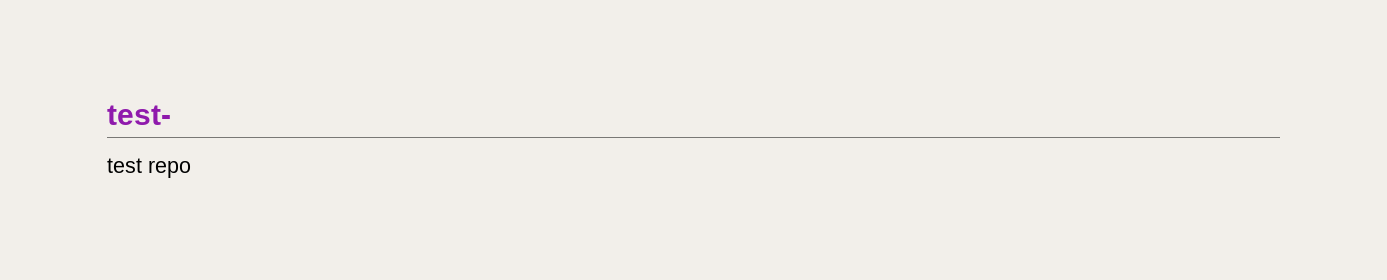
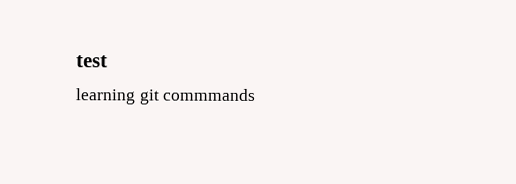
[107,105,171,125] [107,158,191,178] test- // test repo -> [76,55,108,68] [75,88,257,105] test // learning git commmands

